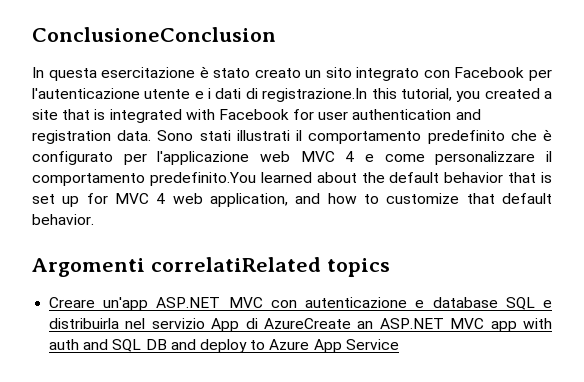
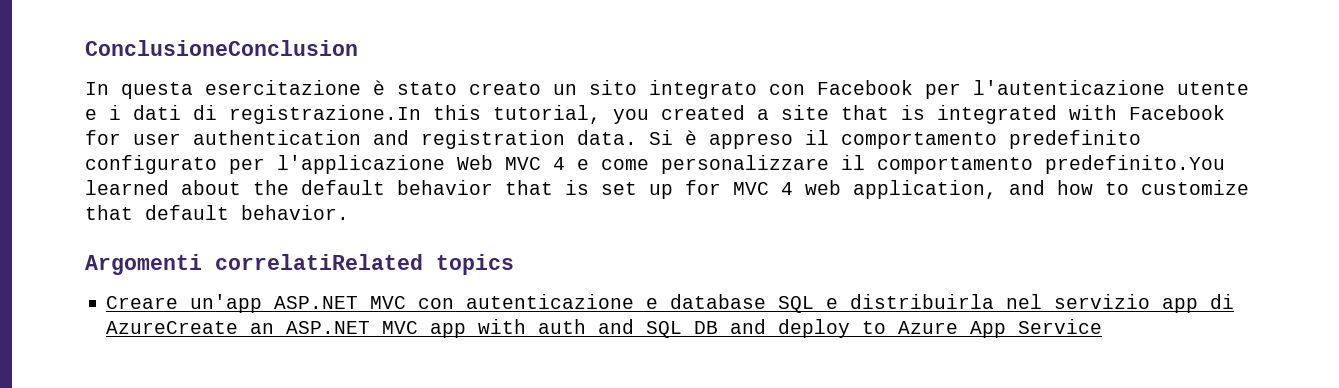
[157,130,290,141] Sono stati illustrati -> [649,130,793,149] Si è appreso
[510,129,552,141] che è -> (1141, 139) none
[260,151,290,162] web -> [457,155,493,170] Web
[211,318,240,332] App -> [1162,298,1199,313] app

